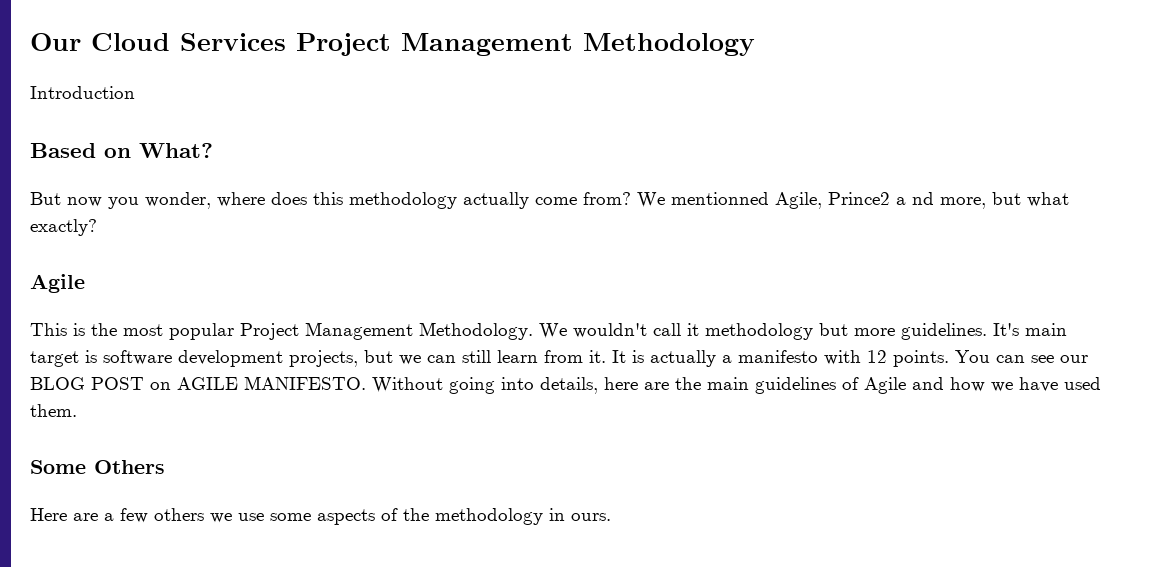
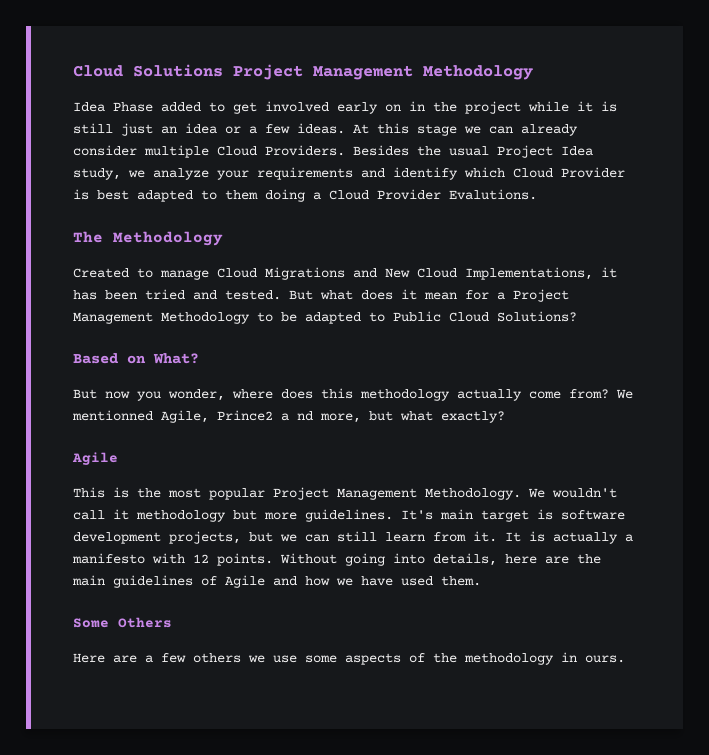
[30,33,286,51] Our Cloud Services -> [73,64,223,77] Cloud Solutions
[30,86,135,99] Introduction -> [73,101,617,114] [73,123,578,136] [73,145,593,158] [73,167,625,180] [73,189,537,202] [73,231,223,246] [73,267,617,280] [73,289,569,302] [73,311,577,324] Idea Phase added to get involved early on in the project while it is still just an idea or a few ideas. At this stage we can already consider multiple Cloud Providers. Besides the usual Project Idea study, we analyze your requirements and identify which Cloud Provider is best adapted to them doing a Cloud Provider Evalutions. // The Methodology // Created to manage Cloud Migrations and New Cloud Implementations, it has been tried and tested. But what does it mean for a Project Management Methodology to be adapted to Public Cloud Solutions?
[955,350,1088,363] [30,376,366,390] You can see our BLOG POST on AGILE MANIFESTO. -> (273, 559) none

